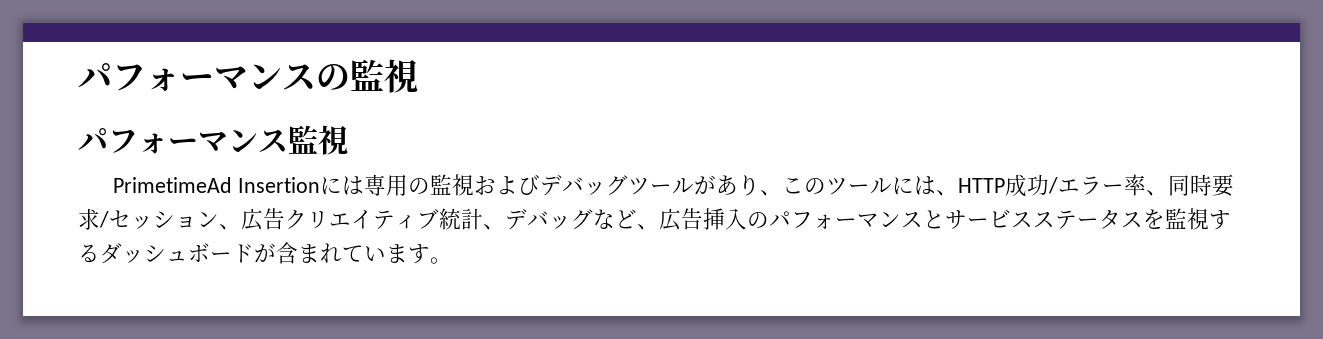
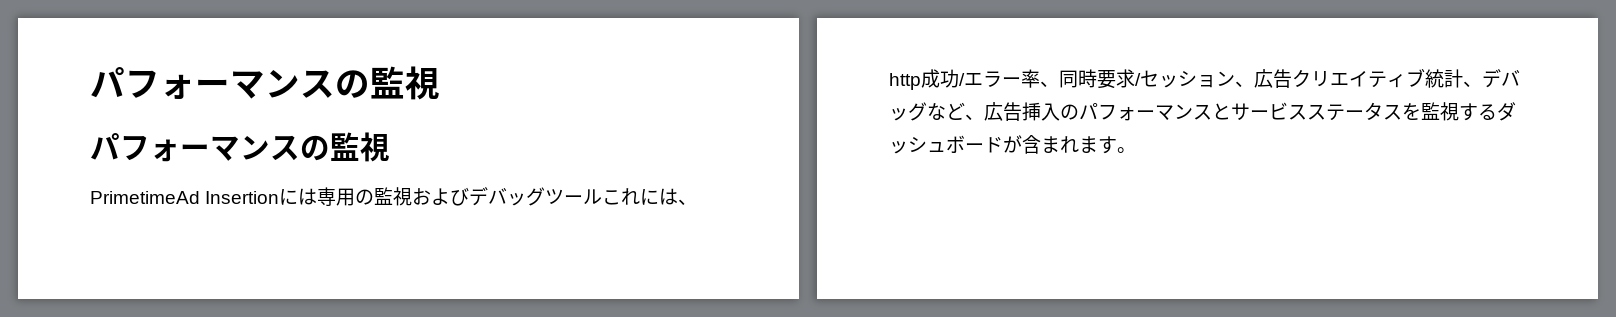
(288, 140) none -> [300,135,330,161] の
[693,175,1005,196] があり、このツールには、HTTP -> [602,188,698,205] [889,73,921,90] これには、http
[342,245,386,262] てい -> (1079, 144) none

